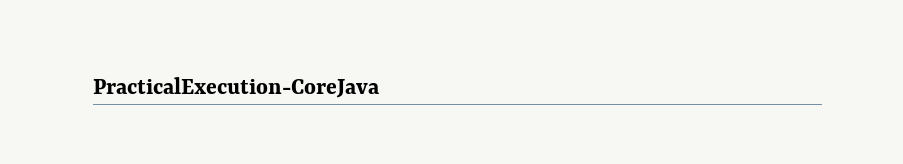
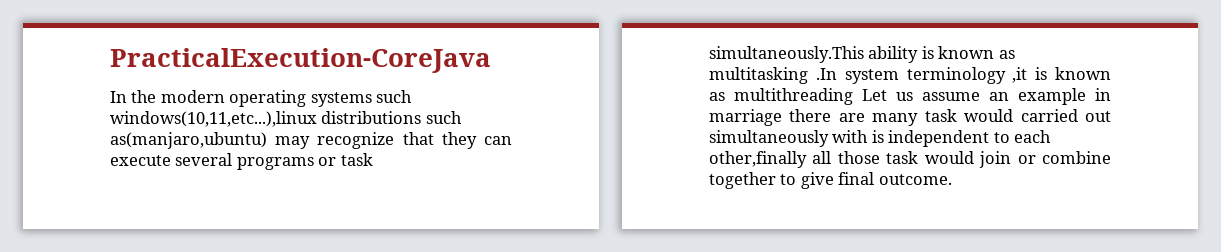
(380, 87) none -> [110,90,413,107] [110,111,462,127] [110,132,512,149] [110,153,373,170] [709,46,1015,63] [709,67,1111,84] [709,88,1111,105] [709,109,1111,126] [709,130,1052,147] [709,151,1111,168] [709,172,952,189] // In the modern operating systems such windows(10,11,etc...),linux distributions such as(manjaro,ubuntu) may recognize that they can execute several programs or task simultaneously.This ability is known as multitasking .In system terminology ,it is known as multithreading Let us assume an example in marriage there are many task would carried out simultaneously with is independent to each other,finally all those task would join or combine together to give final outcome.

